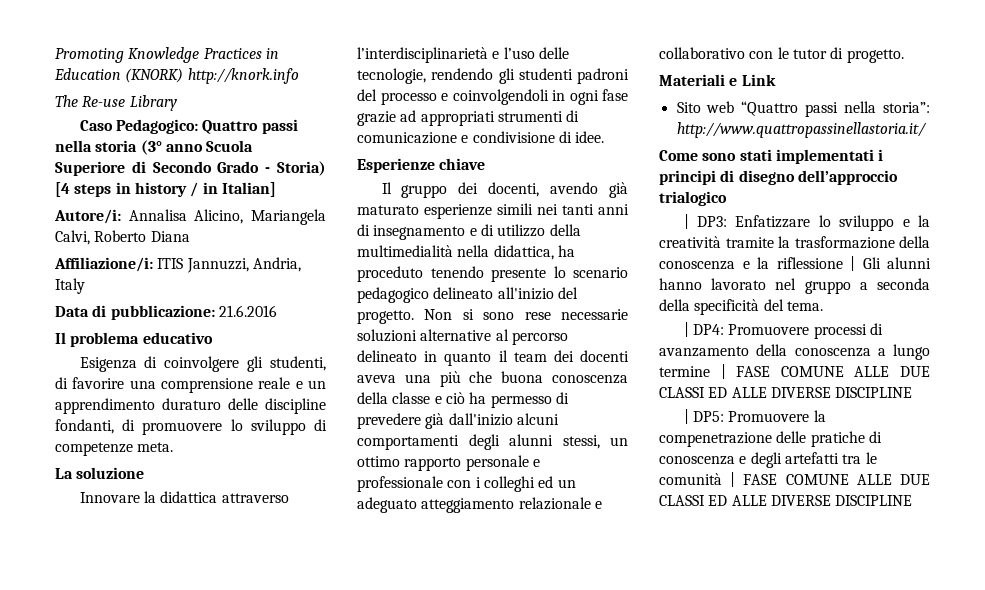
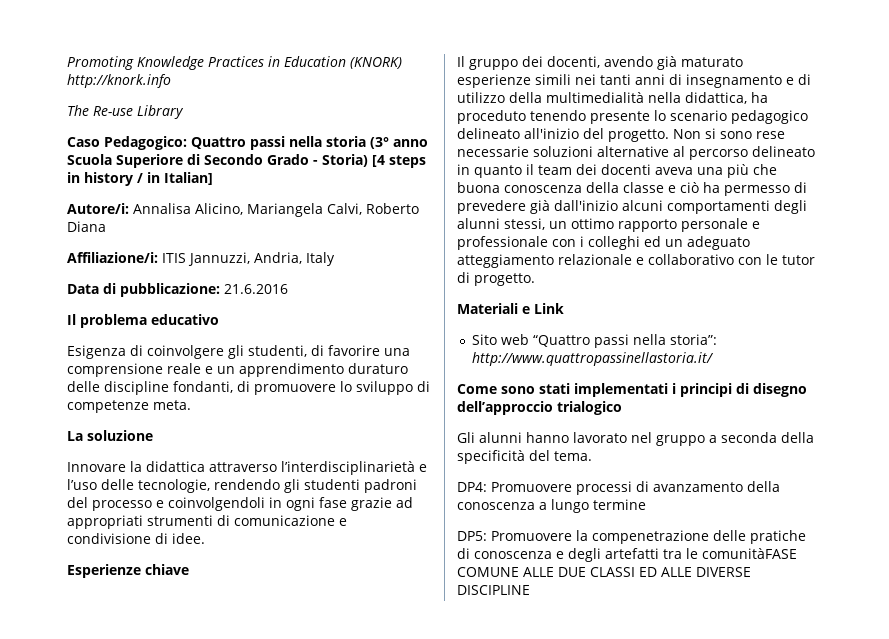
[683,214,930,231] [659,236,930,249] [659,256,855,271] | DP3: Enfatizzare lo sviluppo e la creatività tramite la trasformazione della conoscenza e la riflessione | -> (622, 408) none
[683,322,689,337] | -> (592, 456) none
[720,364,930,379] [659,387,913,398] [683,409,689,424] | FASE COMUNE ALLE DUE CLASSI ED ALLE DIVERSE DISCIPLINE // | -> (646, 504) //
[659,472,778,487] comunità | FASE -> [702,548,797,559] comunitàFASE

